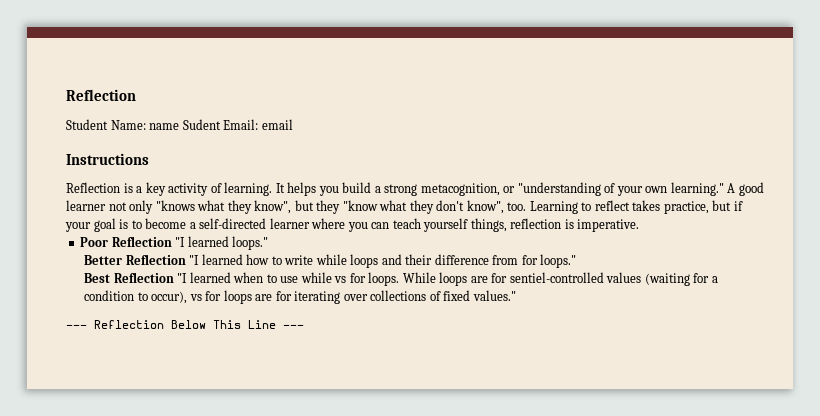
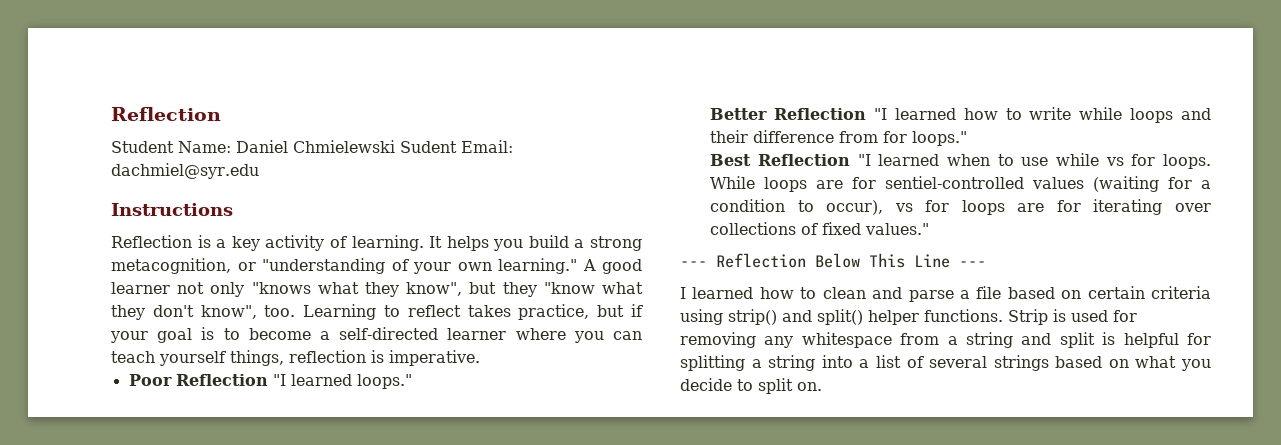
[149,123,180,130] name -> [236,140,395,153] Daniel Chmielewski
[261,119,293,130] email -> [111,163,259,179] dachmiel@syr.edu
(304, 326) none -> [680,286,1211,302] [680,309,1137,325] [680,332,1211,348] [680,355,1211,371] [680,378,822,394] // I learned how to clean and parse a file based on certain criteria using strip() and split() helper functions. Strip is used for removing any whitespace from a string and split is helpful for splitting a string into a list of several strings based on what you decide to split on.

